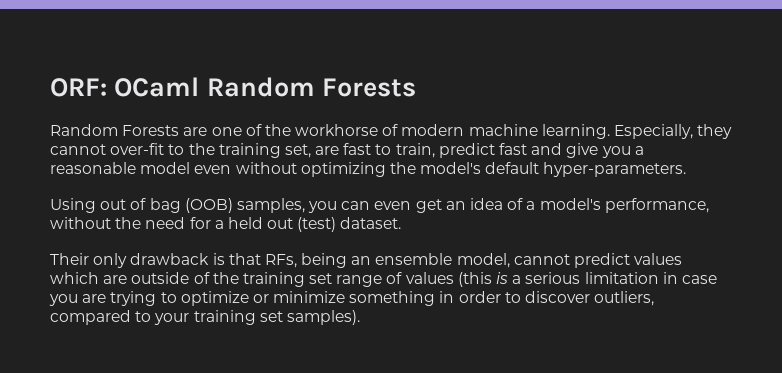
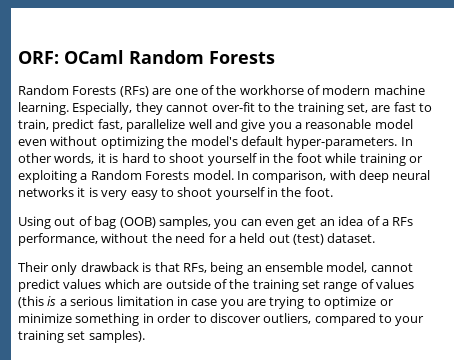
(180, 130) none -> [119,86,149,97] (RFs)
[499,143,528,155] fast -> [97,119,212,132] fast, parallelize well
(687, 169) none -> [400,137,413,146] [18,153,423,166] [18,170,431,183] [18,187,333,200] In other words, it is hard to shoot yourself in the foot while training or exploiting a Random Forests model. In comparison, with deep neural networks it is very easy to shoot yourself in the foot.
[539,198,601,210] model's -> [392,217,414,226] RFs

